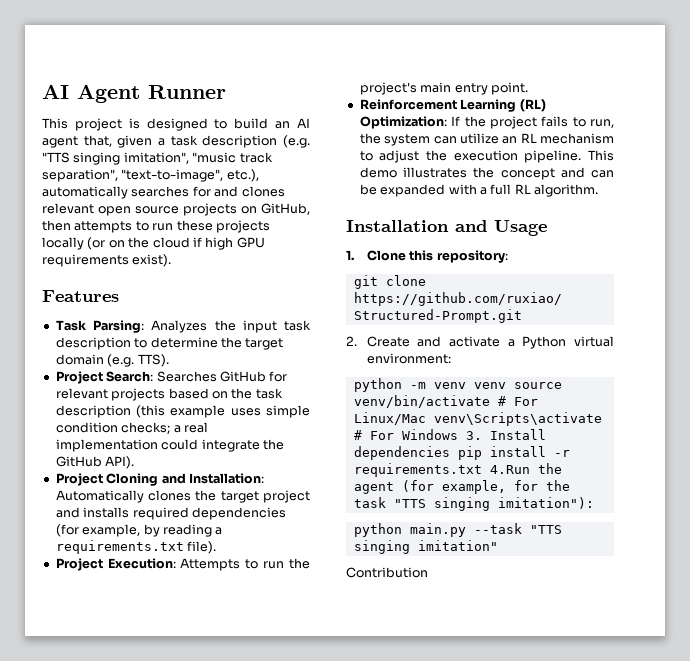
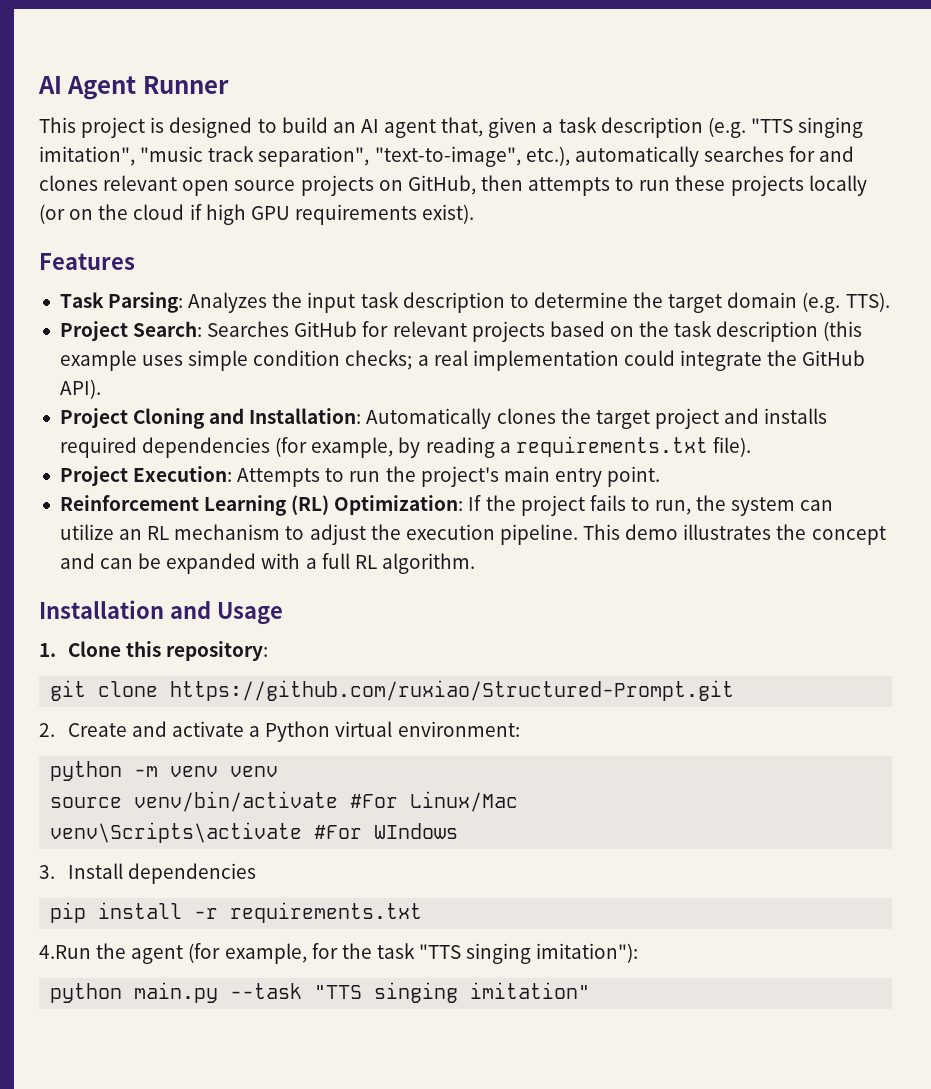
(506, 385) none -> (279, 771) //
[497,396,538,406] # For -> [350,794,399,808] #For
[433,412,602,426] [353,429,458,440] venv\Scripts\activate # For Windows -> [50,822,459,843] // venv\Scripts\activate #For WIndows //
(450, 453) none -> (256, 873) //
(482, 470) none -> (423, 912) //
[346,567,428,578] // Contribution -> (591, 990) none

